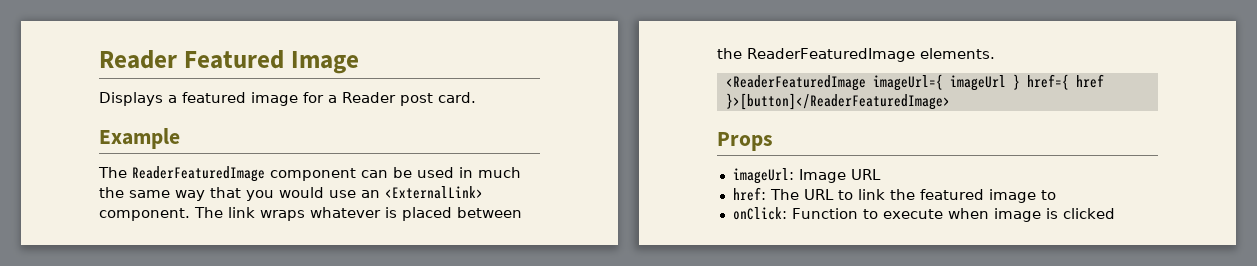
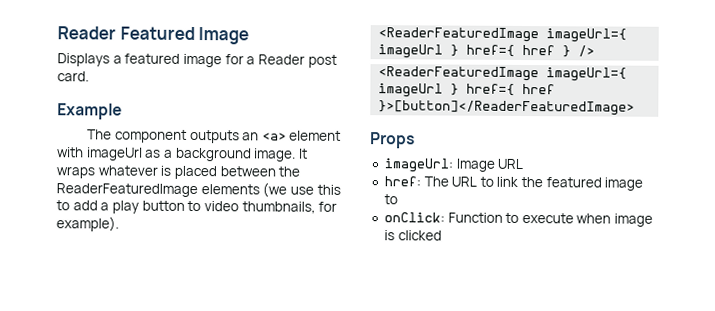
[132,166,521,182] [99,186,483,201] [99,207,255,221] ReaderFeaturedImage component can be used in much the same way that you would use an <ExternalLink> component. The link -> [114,129,342,144] [56,147,308,162] component outputs an <a> element with imageUrl as a background image. It
[920,48,995,59] elements. -> [200,182,341,198] [56,200,338,214] [56,216,119,232] [378,27,628,43] [378,44,596,59] elements (we use this to add a play button to video thumbnails, for example). // <ReaderFeaturedImage imageUrl={ imageUrl } href={ href } />

